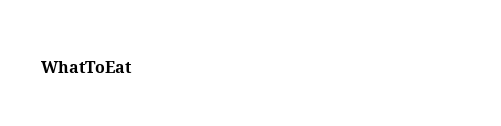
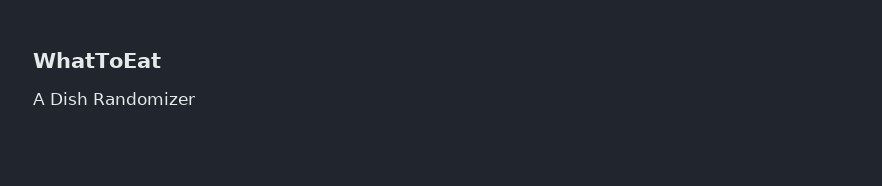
(132, 67) none -> [33,92,195,105] // A Dish Randomizer

